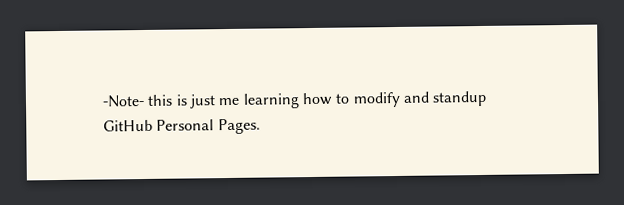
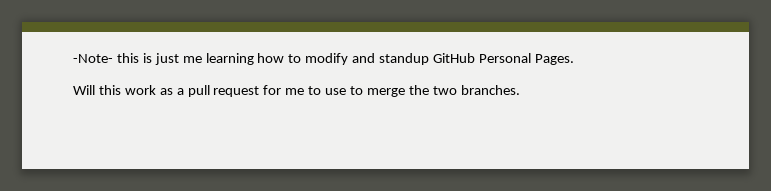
(261, 126) none -> [73,85,520,97] // Will this work as a pull request for me to use to merge the two branches.

